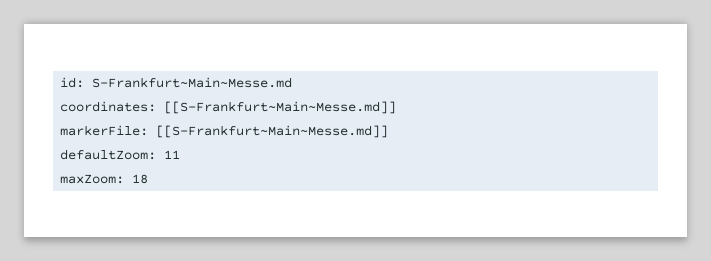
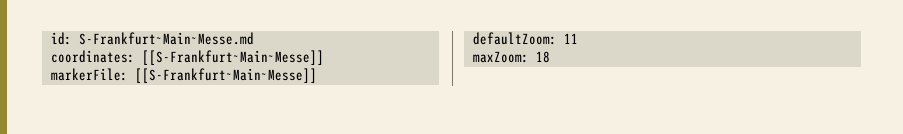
[163,101,396,114] [[S-Frankfurt~Main~Messe.md]] -> [141,50,324,65] [[S-Frankfurt~Main~Messe]]
[155,125,388,138] [[S-Frankfurt~Main~Messe.md]] -> [134,68,317,83] [[S-Frankfurt~Main~Messe]]

